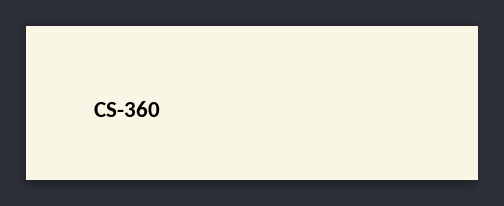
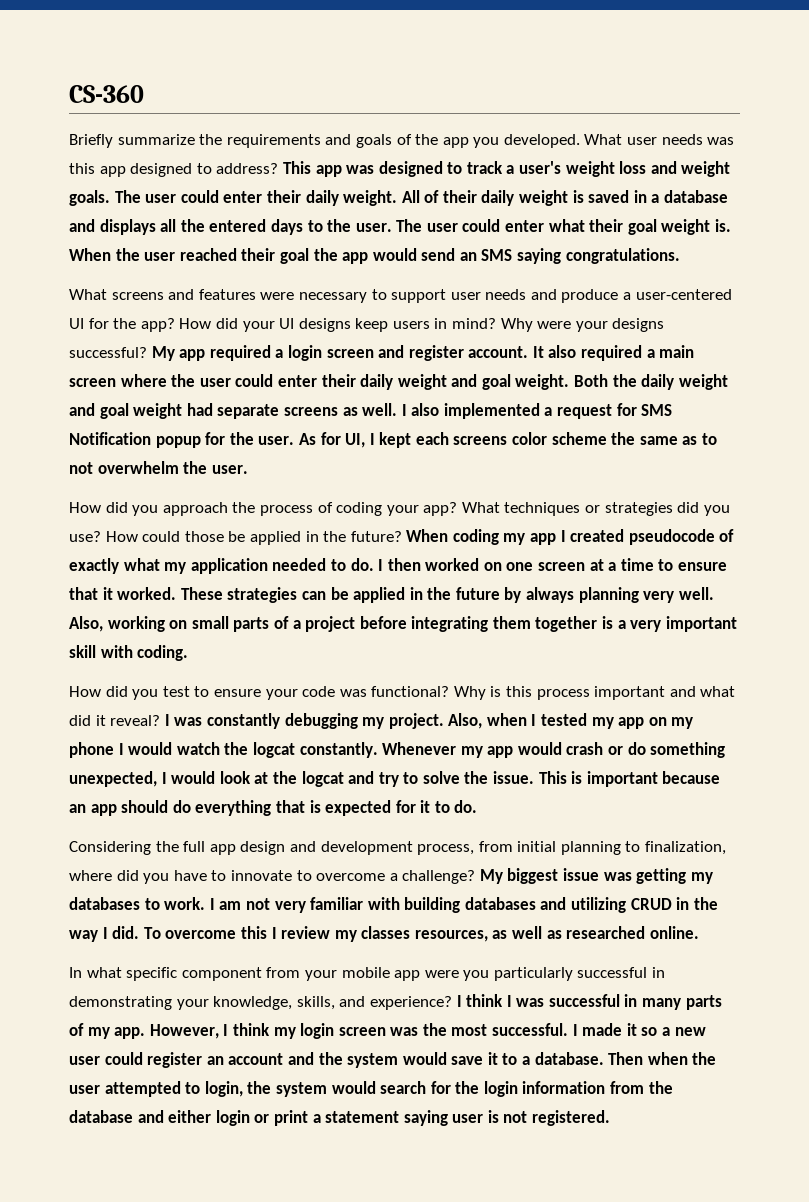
(160, 109) none -> [69,134,735,148] [69,161,731,177] [69,190,729,206] [69,219,732,235] [69,248,680,264] [69,289,732,303] [69,318,665,332] [69,345,695,361] [69,374,728,390] [69,403,673,419] [69,432,718,448] [69,461,248,474] [69,502,730,516] [69,529,735,545] [69,558,728,574] [69,587,714,603] [69,616,737,632] [69,645,189,661] [69,686,736,700] [69,713,694,729] [69,742,726,758] [69,771,721,787] [69,800,478,816] [69,841,727,855] [69,868,713,884] [69,897,718,913] [69,926,699,942] [69,967,666,981] [69,994,722,1010] [69,1023,706,1039] [69,1052,717,1068] [69,1081,673,1097] [69,1110,611,1126] // Briefly summarize the requirements and goals of the app you developed. What user needs was this app designed to address? This app was designed to track a user's weight loss and weight goals. The user could enter their daily weight. All of their daily weight is saved in a database and displays all the entered days to the user. The user could enter what their goal weight is. When the user reached their goal the app would send an SMS saying congratulations. // What screens and features were necessary to support user needs and produce a user-centered UI for the app? How did your UI designs keep users in mind? Why were your designs successful? My app required a login screen and register account. It also required a main screen where the user could enter their daily weight and goal weight. Both the daily weight and goal weight had separate screens as well. I also implemented a request for SMS Notification popup for the user. As for UI, I kept each screens color scheme the same as to not overwhelm the user. // How did you approach the process of coding your app? What techniques or strategies did you use? How could those be applied in the future? When coding my app I created pseudocode of exactly what my application needed to do. I then worked on one screen at a time to ensure that it worked. These strategies can be applied in the future by always planning very well. Also, working on small parts of a project before integrating them together is a very important skill with coding. // How did you test to ensure your code was functional? Why is this process important and what did it reveal? I was constantly debugging my project. Also, when I tested my app on my phone I would watch the logcat constantly. Whenever my app would crash or do something unexpected, I would look at the logcat and try to solve the issue. This is important because an app should do everything that is expected for it to do. // Considering the full app design and development process, from initial planning to finalization, where did you have to innovate to overcome a challenge? My biggest issue was getting my databases to work. I am not very familiar with building databases and utilizing CRUD in the way I did. To overcome this I review my classes resources, as well as researched online. // In what specific component from your mobile app were you particularly successful in demonstrating your knowledge, skills, and experience? I think I was successful in many parts of my app. However, I think my login screen was the most successful. I made it so a new user could register an account and the system would save it to a database. Then when the user attempted to login, the system would search for the login information from the database and either login or print a statement saying user is not registered.

